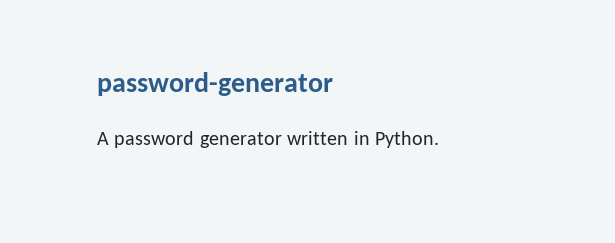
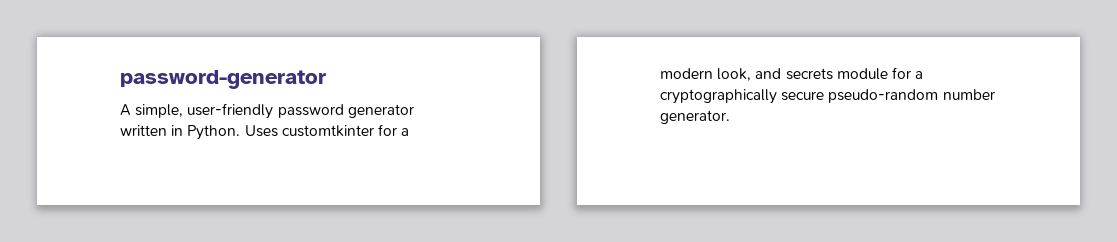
(109, 138) none -> [135,103,274,119] simple, user-friendly
(439, 139) none -> [244,124,410,137] [660,67,924,81] [660,89,995,104] [660,110,730,124] Uses customtkinter for a modern look, and secrets module for a cryptographically secure pseudo-random number generator.

